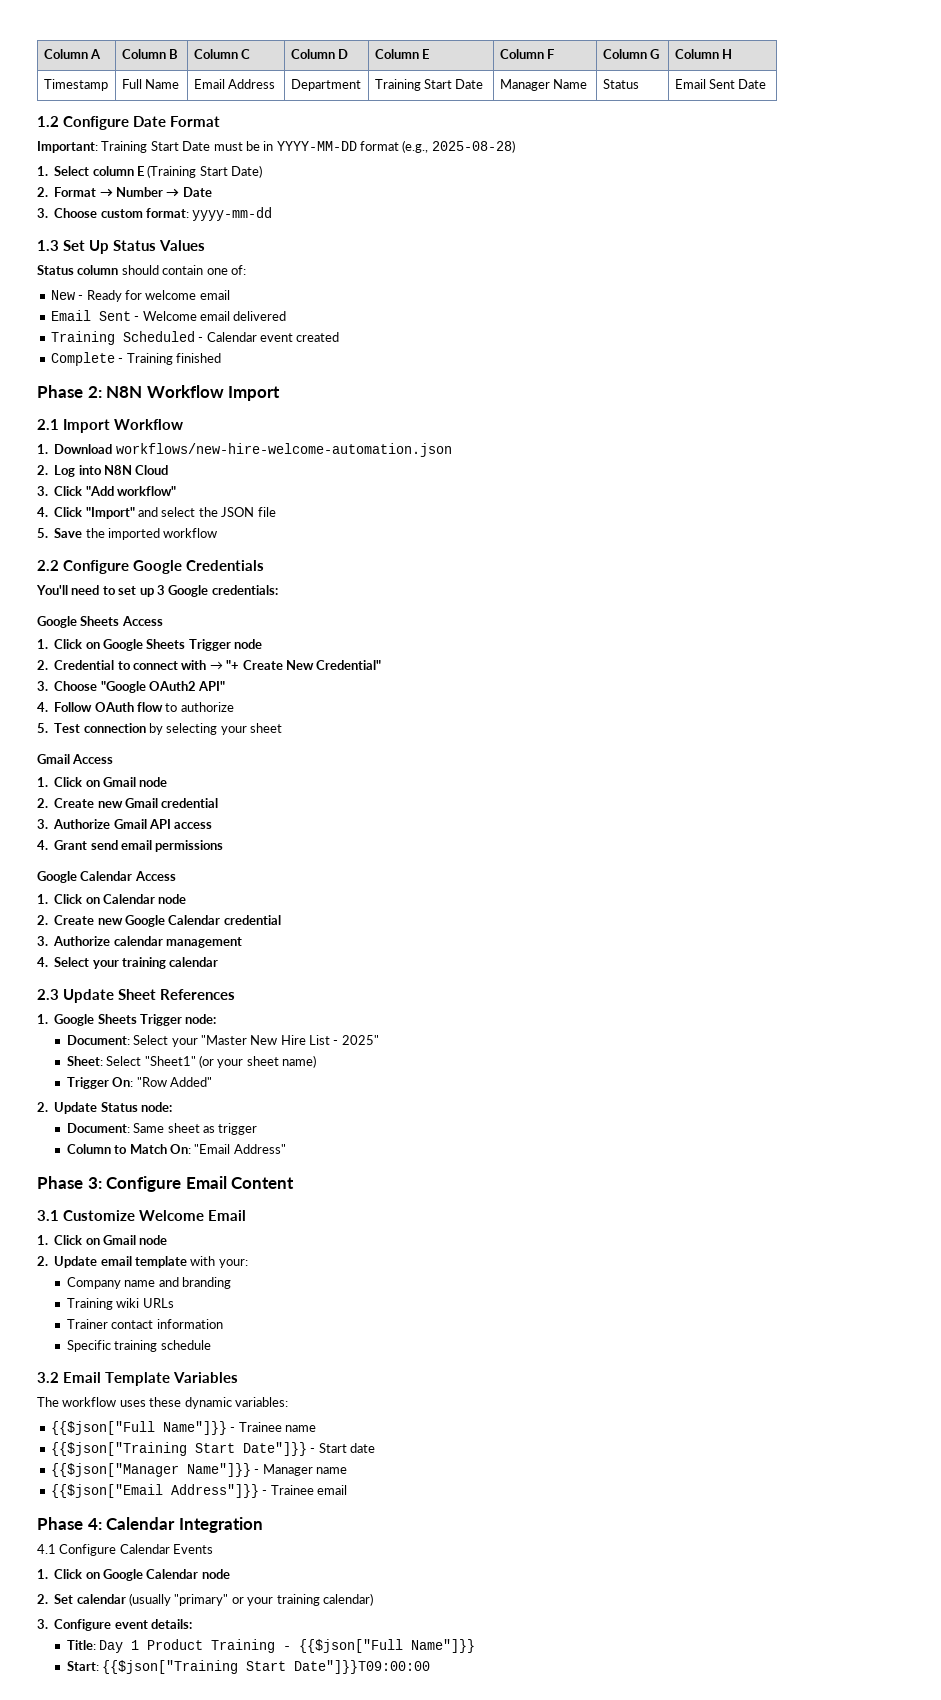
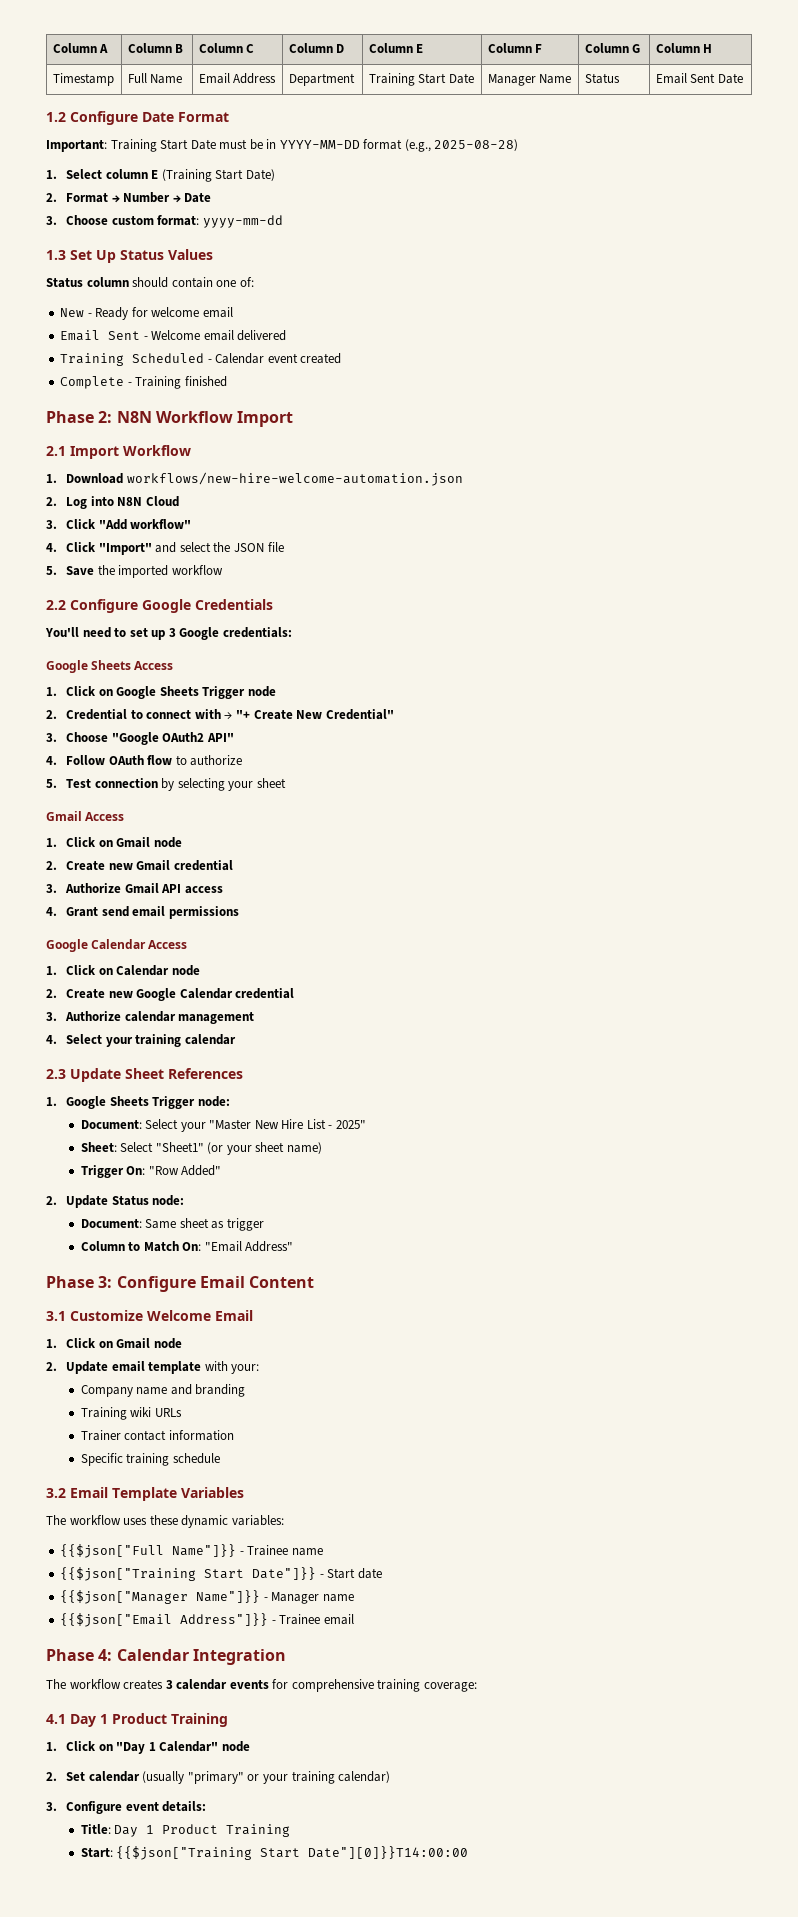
[37,1544,214,1556] [37,1569,199,1581] 4.1 Configure Calendar Events // 1. Click on Google Calendar -> [46,1679,477,1692] [46,1713,228,1727] [46,1741,219,1754] The workflow creates 3 calendar events for comprehensive training coverage: // 4.1 Day 1 Product Training // 1. Click on "Day 1 Calendar"
[283,1639,476,1653] - {{$json["Full Name"]}} -> (291, 1830) none
[294,1660,431,1674] Date"]}}T09:00:00 -> [308,1846,469,1859] Date"][0]}}T14:00:00

